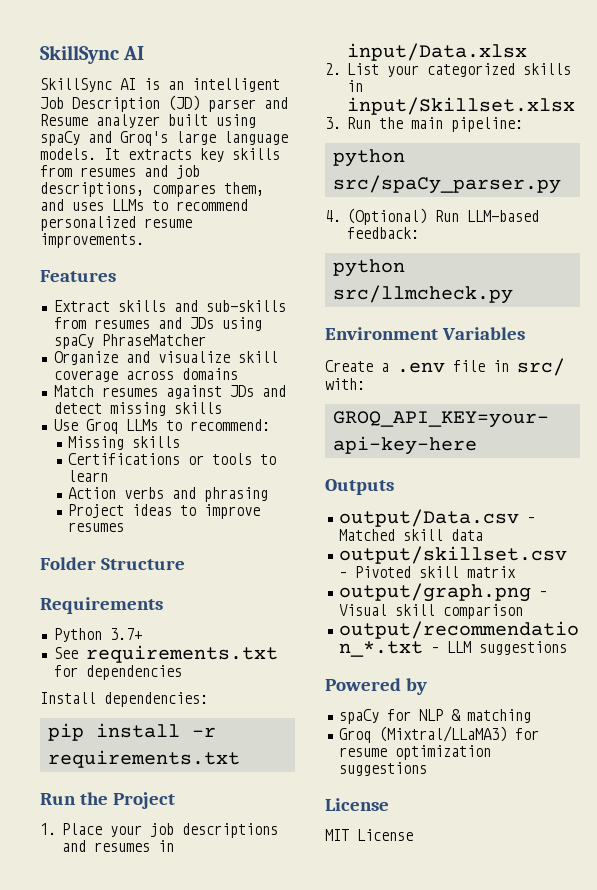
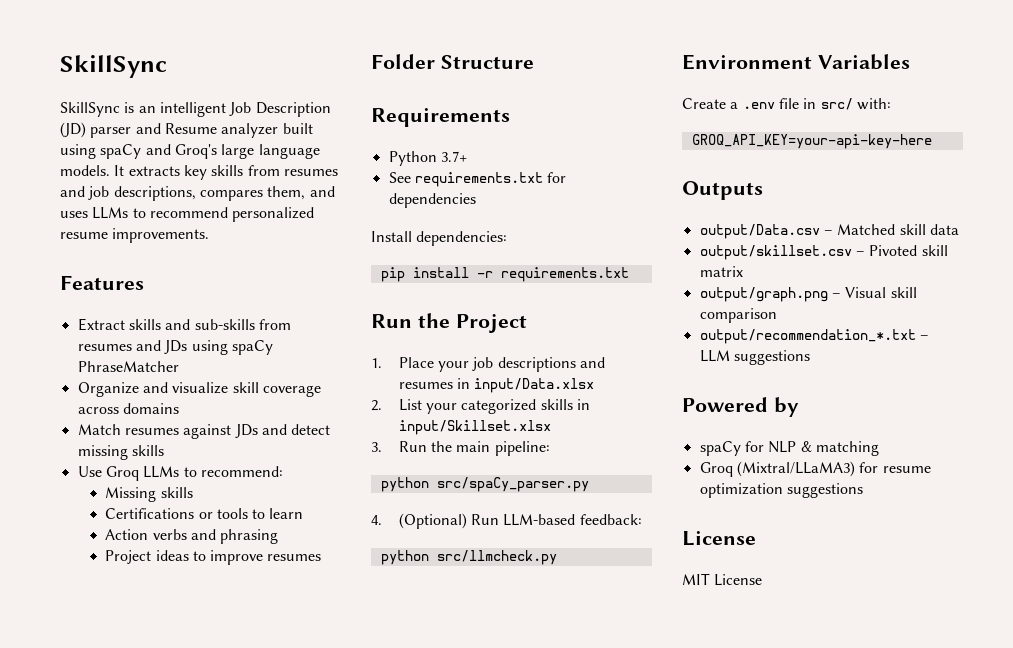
[40,45,145,64] [40,78,136,92] SkillSync AI // SkillSync AI -> [60,55,167,78] [60,102,120,117] SkillSync // SkillSync

